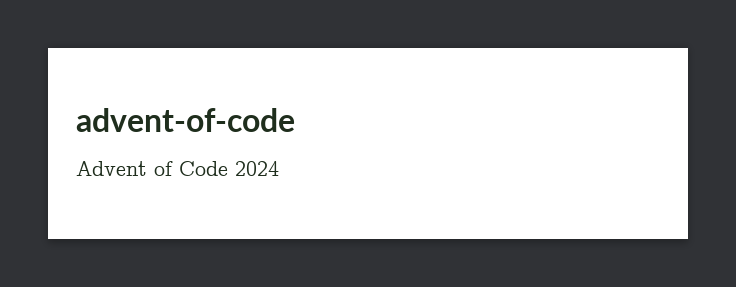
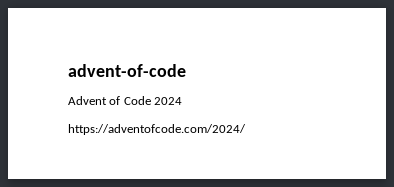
(279, 168) none -> [68,124,246,135] // https://adventofcode.com/2024/

